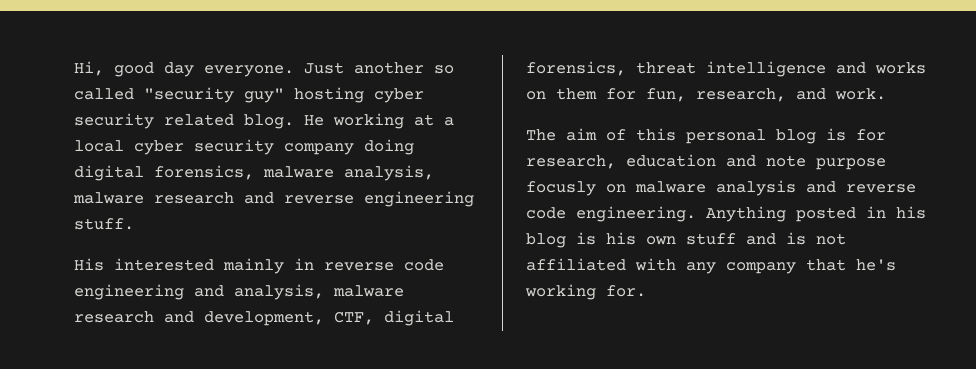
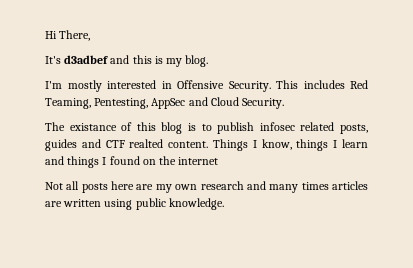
[74,61,454,77] [74,87,424,103] [74,113,454,129] [74,139,414,155] [74,165,434,181] [73,191,474,207] [74,218,134,230] [74,258,444,274] [74,284,404,300] [74,310,454,326] [526,61,926,77] [526,88,886,102] [526,128,886,144] [526,154,886,170] [526,180,916,196] [526,206,926,222] [526,232,846,248] [526,258,896,274] [525,284,646,300] Hi, good day everyone. Just another so called "security guy" hosting cyber security related blog. He working at a local cyber security company doing digital forensics, malware analysis, malware research and reverse engineering stuff. // His interested mainly in reverse code engineering and analysis, malware research and development, CTF, digital forensics, threat intelligence and works on them for fun, research, and work. // The aim of this personal blog is for research, education and note purpose focusly on malware analysis and reverse code engineering. Anything posted in his blog is his own stuff and is not affiliated with any company that he's working for. -> [45,30,91,41] [45,55,209,67] [45,80,368,92] [45,97,285,109] [45,122,368,134] [45,139,369,151] [45,156,219,168] [45,181,368,193] [45,198,224,210] Hi There, // It's d3adbef and this is my blog. // I'm mostly interested in Offensive Security. This includes Red Teaming, Pentesting, AppSec and Cloud Security. // The existance of this blog is to publish infosec related posts, guides and CTF realted content. Things I know, things I learn and things I found on the internet // Not all posts here are my own research and many times articles are written using public knowledge.

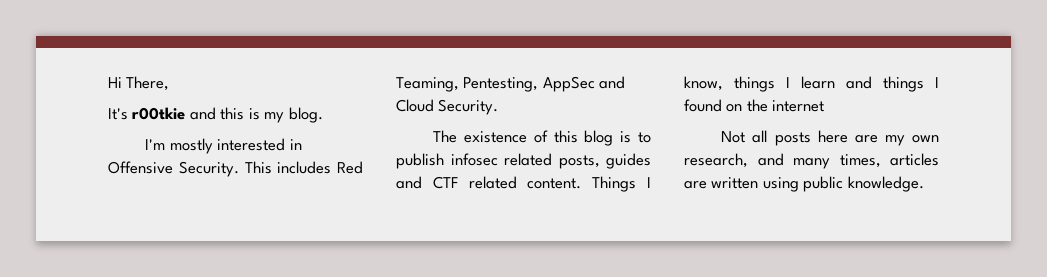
[64,55,109,64] d3adbef -> [132,107,186,120] r00tkie
[69,123,117,131] existance -> [464,131,528,143] existence
[129,139,164,148] realted -> [468,176,517,189] related
[200,181,244,190] research -> [684,153,748,168] research,
[301,182,329,190] times -> [839,154,881,168] times,

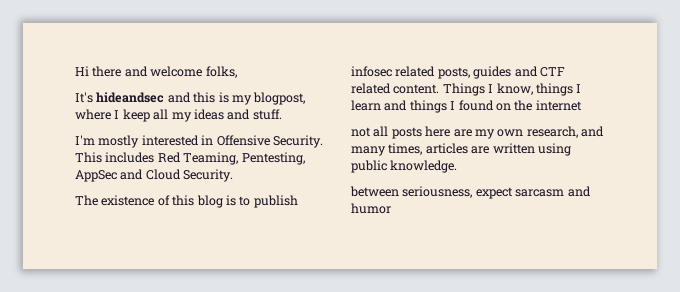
[126,76,170,91] There, -> [92,66,237,78] there and welcome folks,
[132,107,186,120] r00tkie -> [96,92,165,103] hideandsec
[288,107,323,123] blog. -> [253,92,306,105] [75,109,282,122] blogpost, where I keep all my ideas and stuff.
[721,131,746,143] Not -> [351,127,371,137] not
(924, 184) none -> [350,186,591,199] [351,203,391,214] // between seriousness, expect sarcasm and humor

